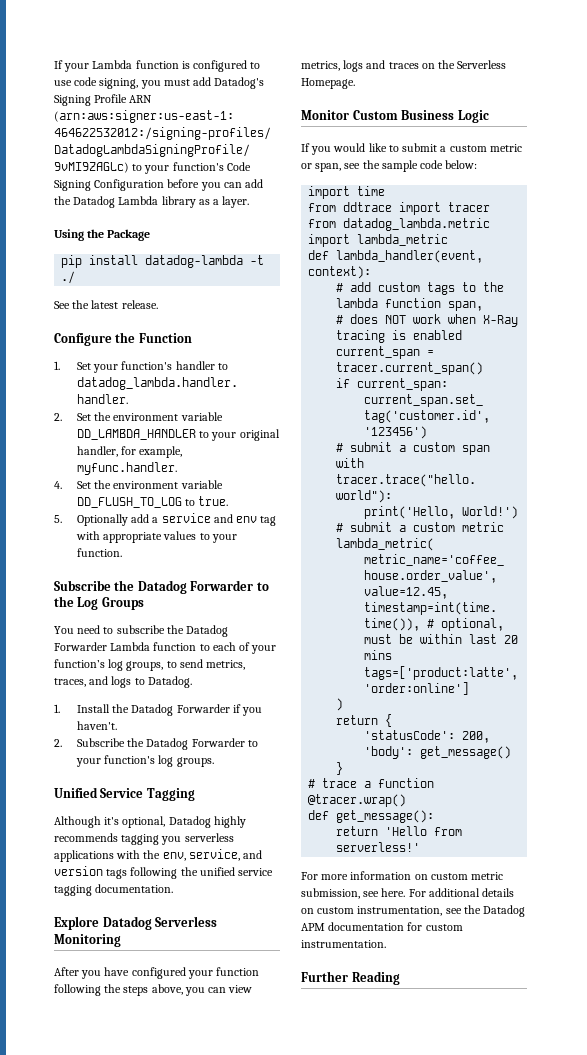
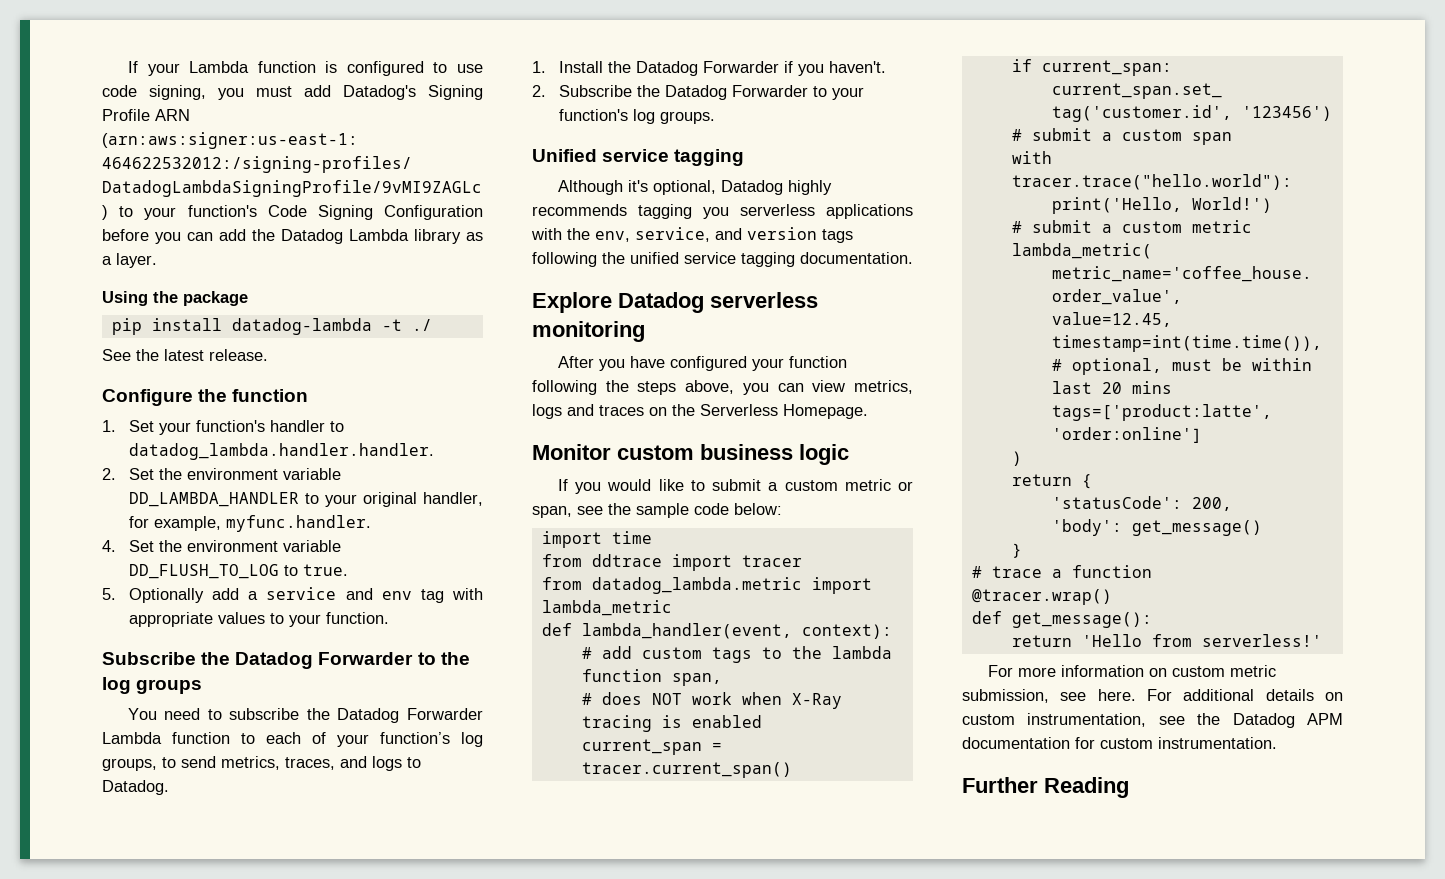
[107,229,151,241] Package -> [183,291,248,306] package
[138,333,192,343] Function -> [232,389,309,402] function
[77,597,144,610] Log Groups -> [102,677,203,694] log groups
[100,788,195,801] Service Tagging -> [602,149,745,166] service tagging
[155,916,218,927] [54,934,121,947] Serverless Monitoring -> [710,292,818,308] [532,321,645,342] serverless monitoring
[352,110,489,123] Custom Business Logic -> [617,444,849,465] custom business logic

